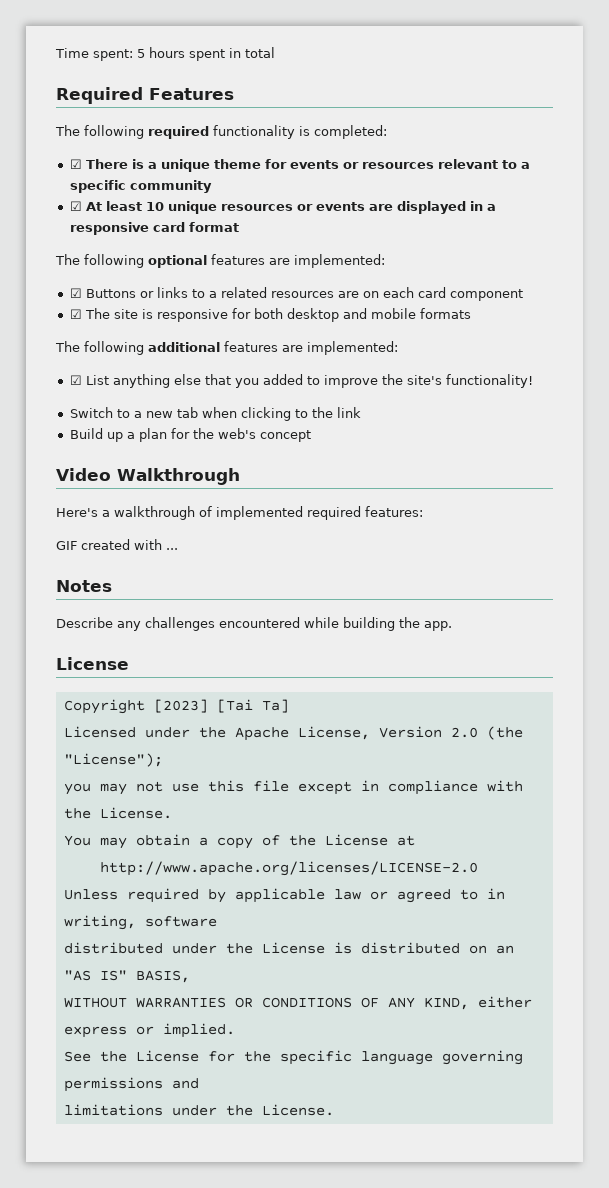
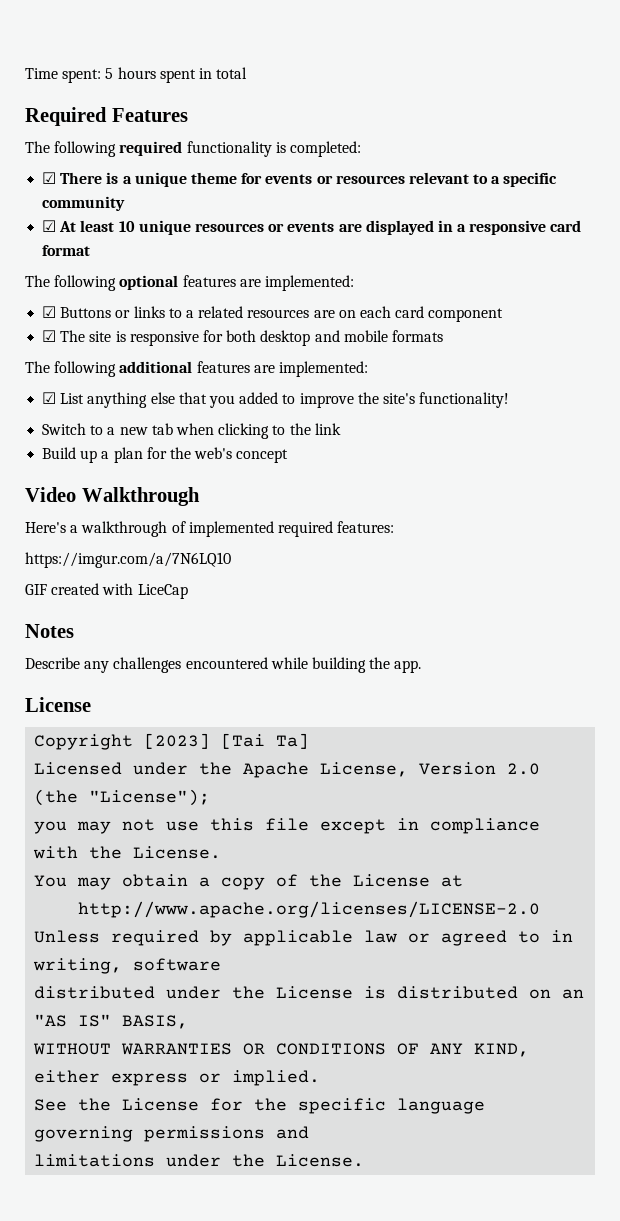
(423, 511) none -> [25,552,231,568] // https://imgur.com/a/7N6LQ10
[166,548,178,550] ... -> [137,584,188,599] LiceCap

